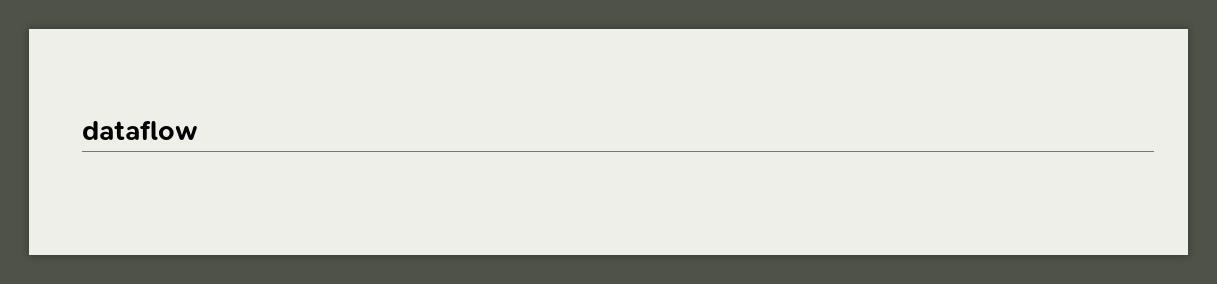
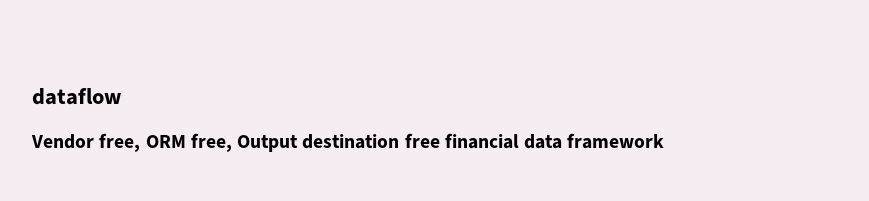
(198, 130) none -> [31,133,665,152] // Vendor free, ORM free, Output destination free financial data framework

